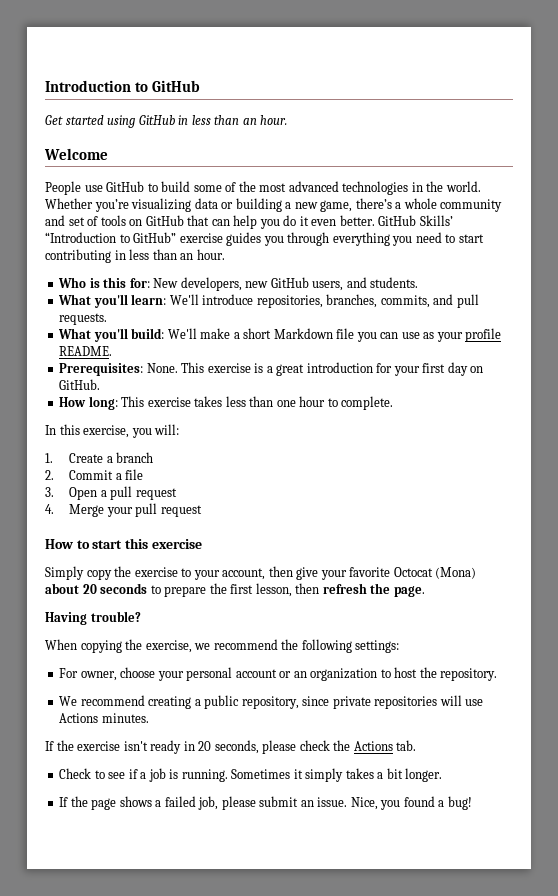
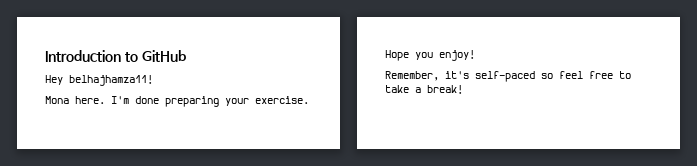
[45,115,288,128] [44,148,108,160] [45,181,481,195] [45,198,503,212] [45,215,453,229] [45,232,484,246] [45,249,225,263] [58,277,419,291] [58,294,479,308] [59,313,108,325] [58,328,502,342] [59,346,113,356] [59,362,484,376] [59,379,101,390] [59,396,394,410] [45,424,180,438] [45,452,154,463] [45,469,144,480] [45,486,177,500] [45,503,202,517] [45,538,202,549] [45,566,477,580] [45,583,425,597] [45,611,141,625] [45,639,400,653] [59,667,498,681] [59,695,484,709] [59,713,149,723] [45,740,417,754] [59,768,443,782] [59,796,472,810] Get started using GitHub in less than an hour. // Welcome // People use GitHub to build some of the most advanced technologies in the world. Whether you’re visualizing data or building a new game, there’s a whole community and set of tools on GitHub that can help you do it even better. GitHub Skills’ “Introduction to GitHub” exercise guides you through everything you need to start contributing in less than an hour. // Who is this for: New developers, new GitHub users, and students. // What you'll learn: We'll introduce repositories, branches, commits, and pull requests. // What you'll build: We'll make a short Markdown file you can use as your profile README. // Prerequisites: None. This exercise is a great introduction for your first day on GitHub. // How long: This exercise takes less than one hour to complete. // In this exercise, you will: // 1. Create a branch // 2. Commit a file // 3. Open a pull request // 4. Merge your pull request // How to start this exercise // Simply copy the exercise to your account, then give your favorite Octocat (Mona) about 20 seconds to prepare the first lesson, then refresh the page. // Having trouble? // When copying the exercise, we recommend the following settings: // For owner, choose your personal account or an organization to host the repository. // We recommend creating a public repository, since private repositories will use Actions minutes. // If the exercise isn't ready in 20 seconds, please check the Actions tab. // Check to see if a job is running. Sometimes it simply takes a bit longer. // If the page shows a failed job, please submit an issue. Nice, you found a bug! -> [45,75,153,86] [45,96,309,107] [385,50,475,61] [385,71,631,82] [385,85,463,94] Hey belhajhamza11! // Mona here. I'm done preparing your exercise. Hope you enjoy! // Remember, it's self-paced so feel free to take a break!

